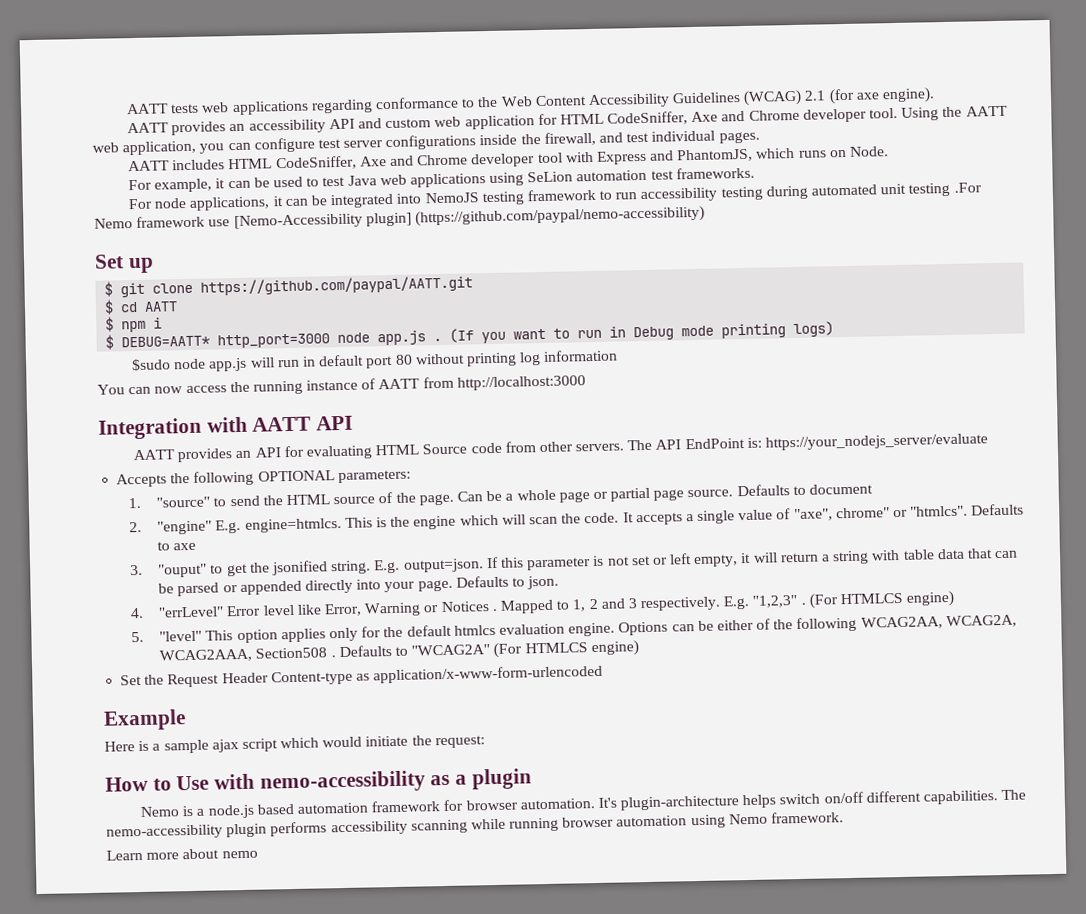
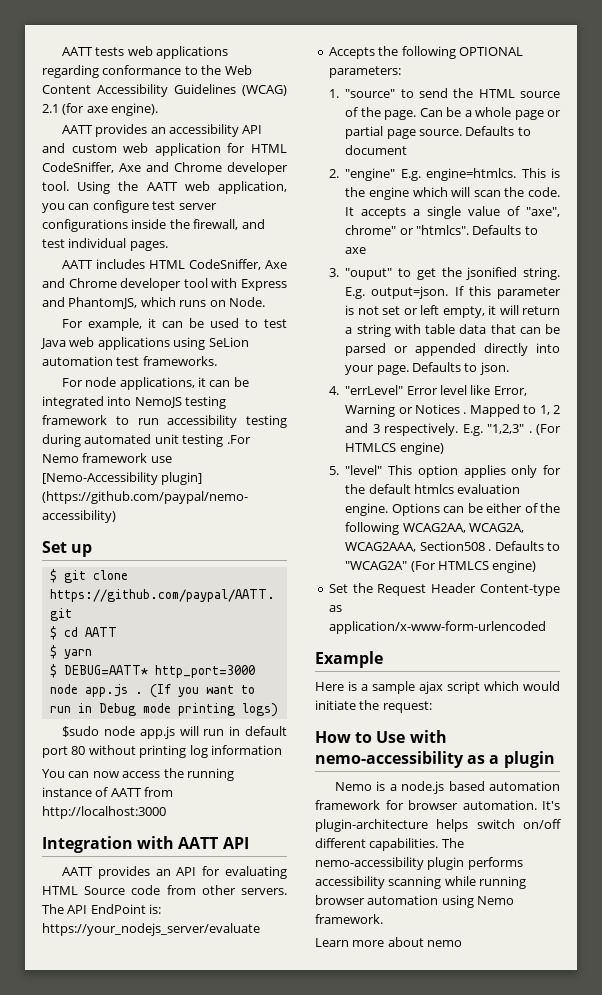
[121,317,163,333] npm i -> [63,649,92,659] yarn

